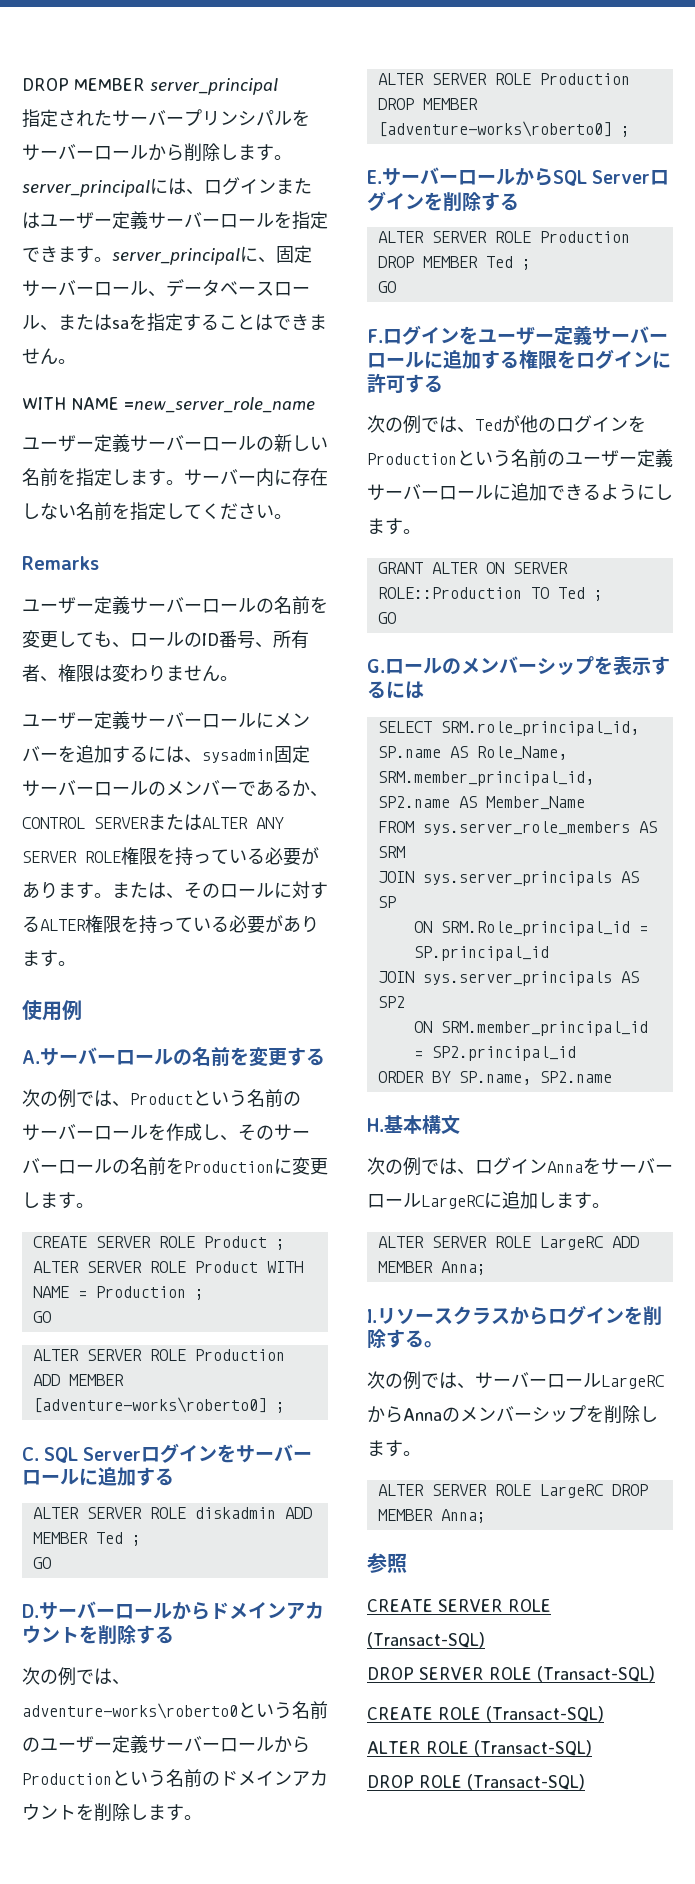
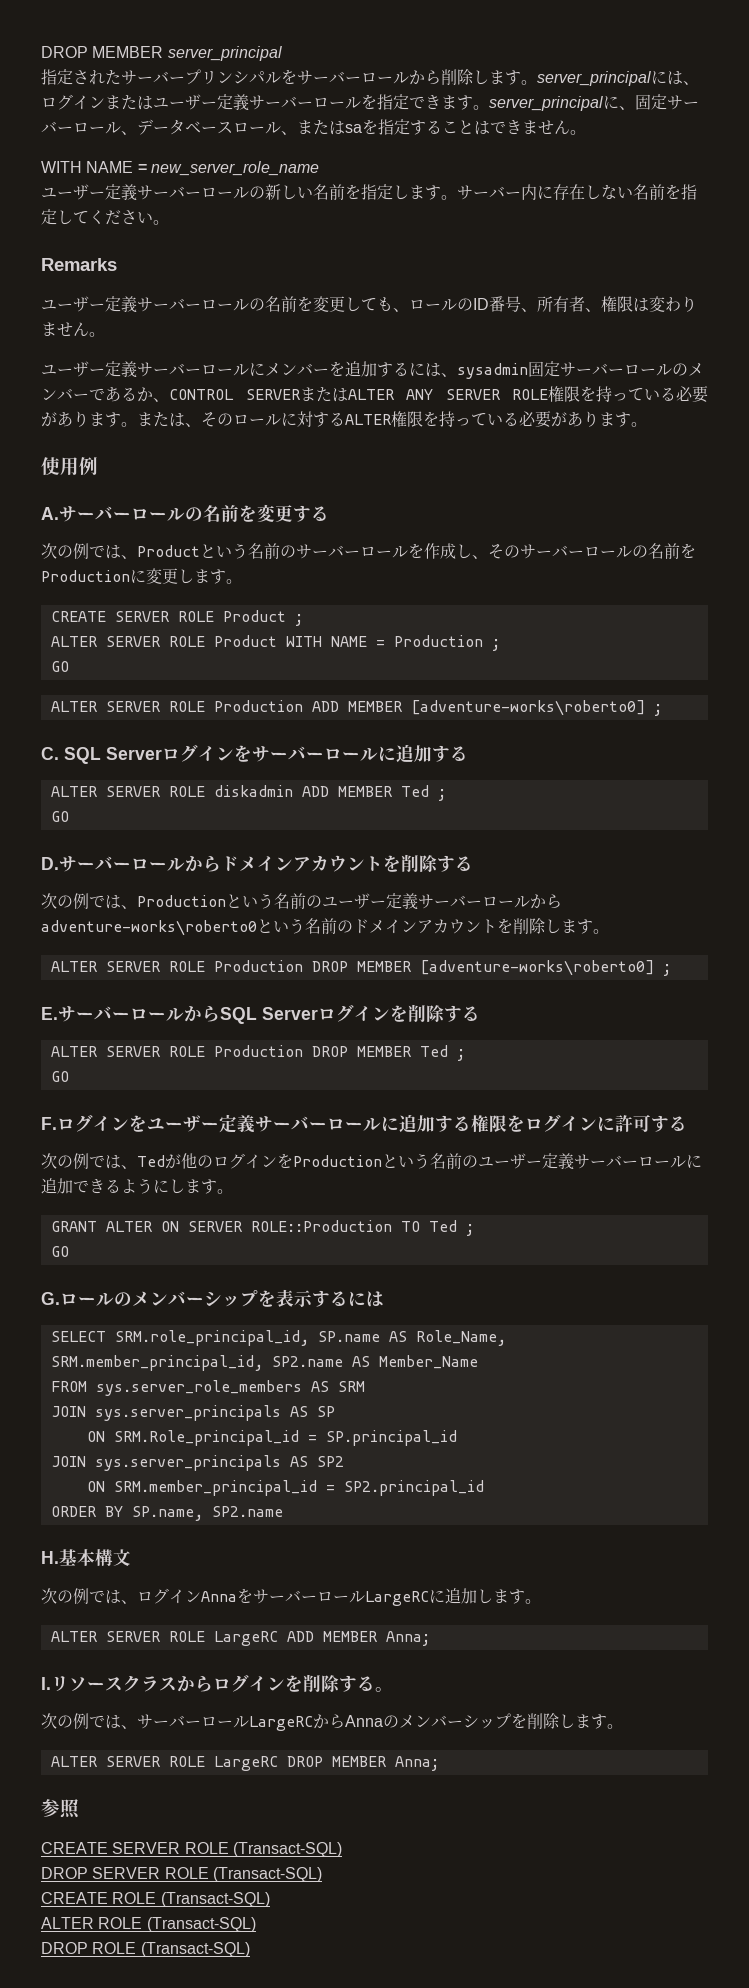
[124,397,315,413] =new_server_role_name -> [137,161,319,176] = new_server_role_name
[22,1703,238,1719] adventure-works\roberto0 -> [137,895,226,907] Production
[22,1773,112,1785] Production -> [41,920,257,936] adventure-works\roberto0

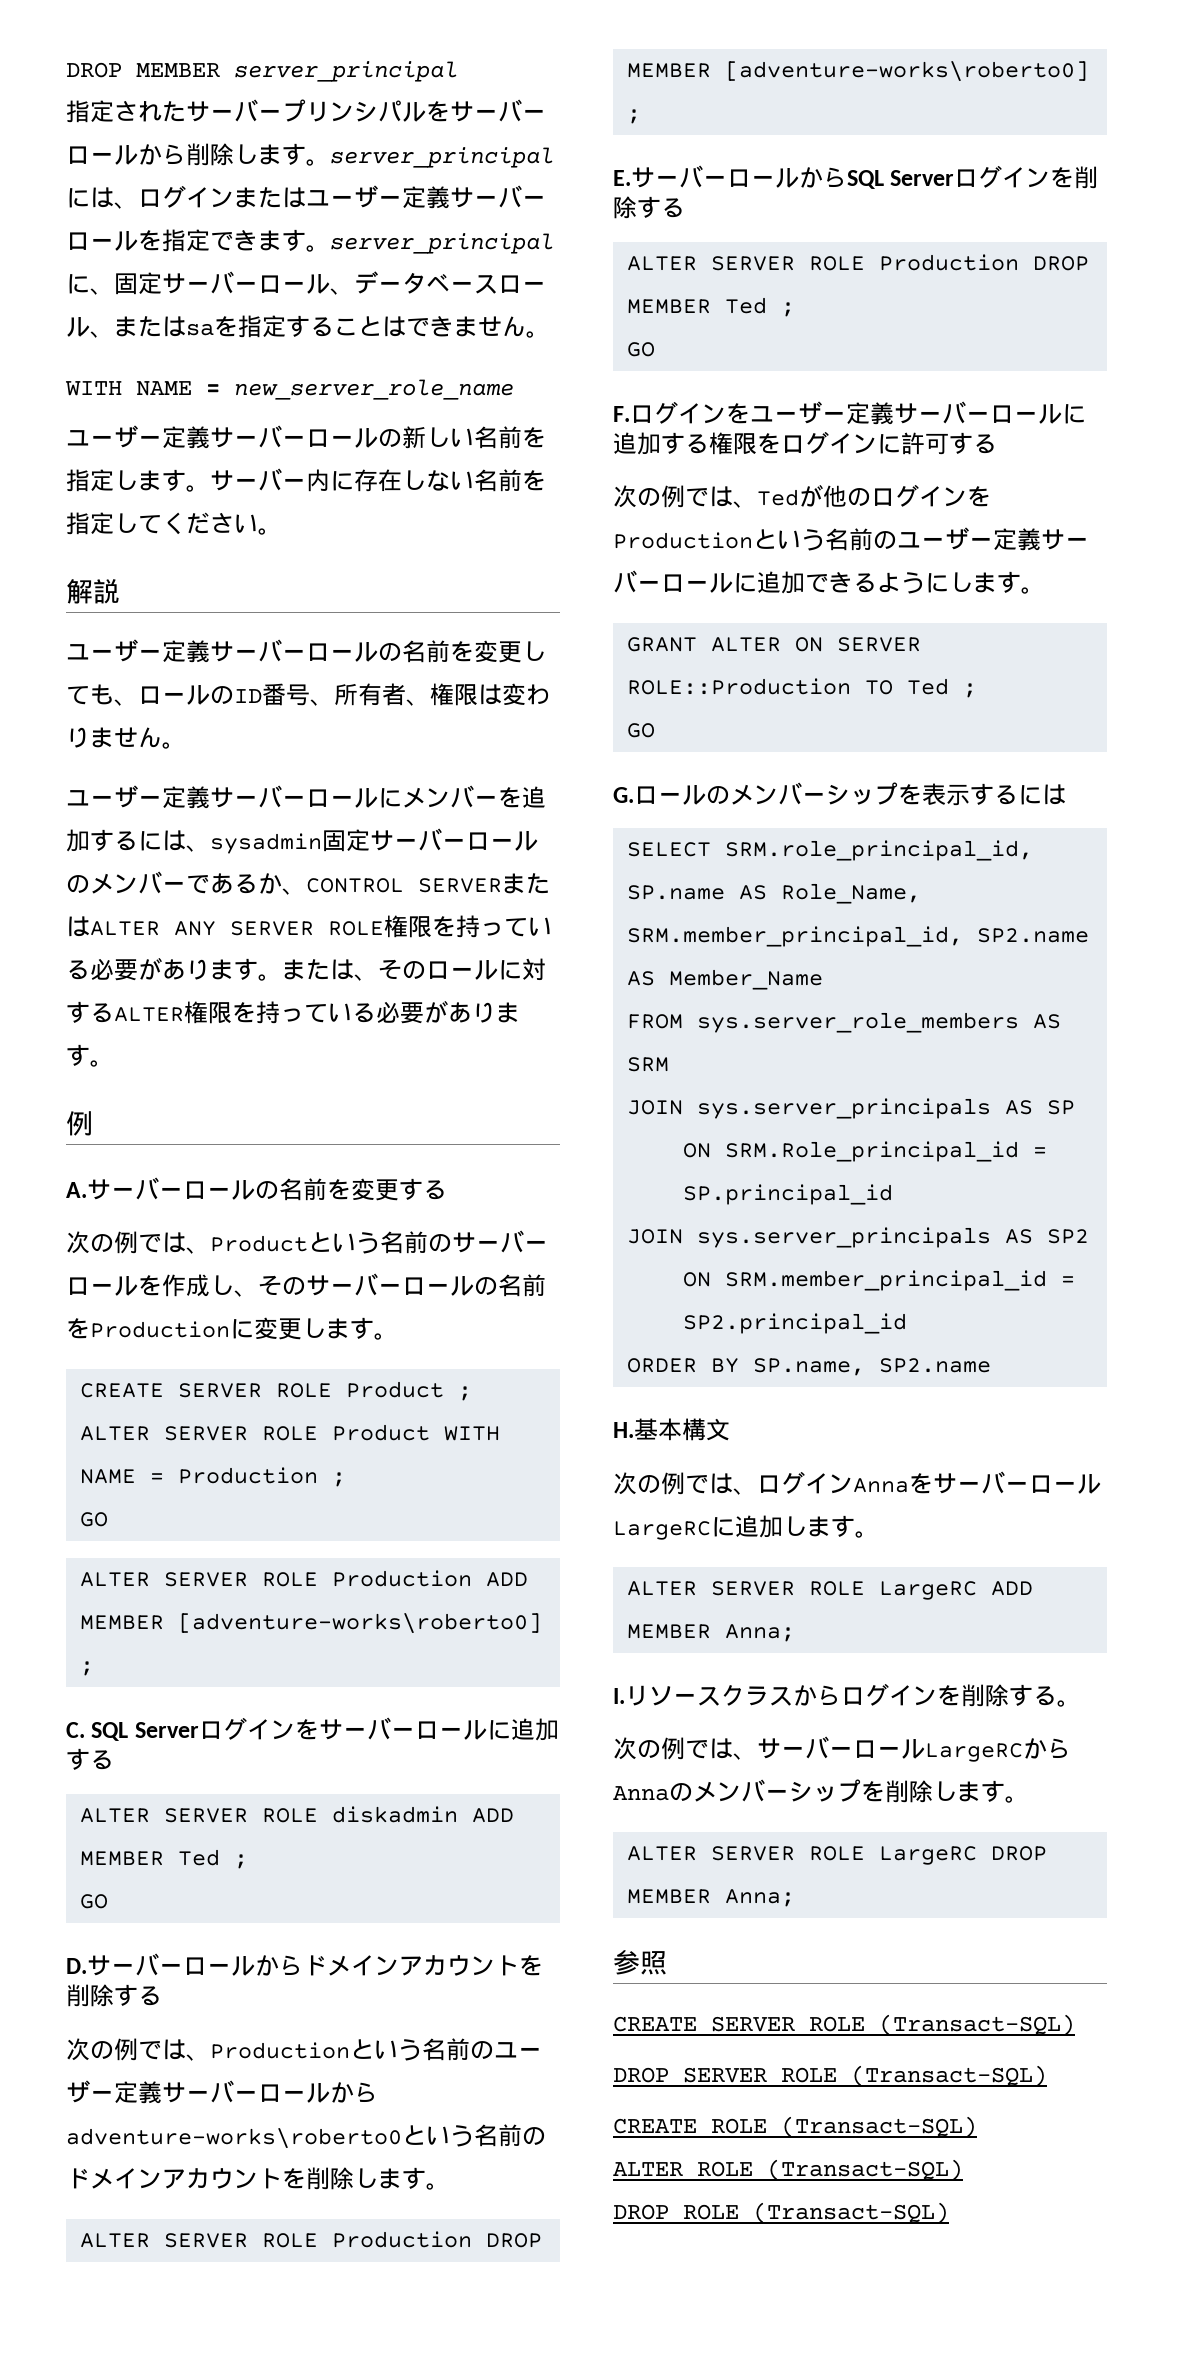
[41,258,117,271] Remarks -> [66,579,120,604] 解説
[41,457,79,476] 使用 -> (114, 1063) none

